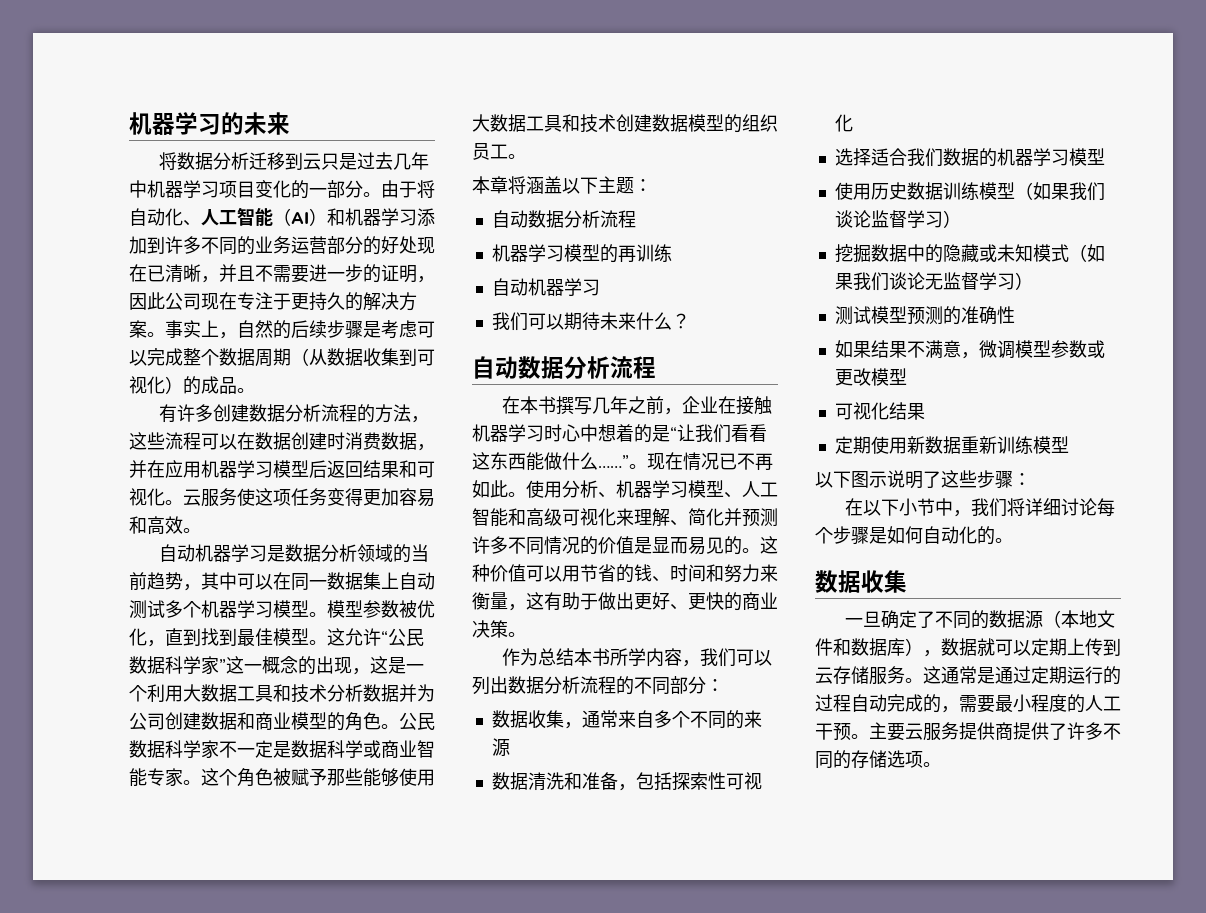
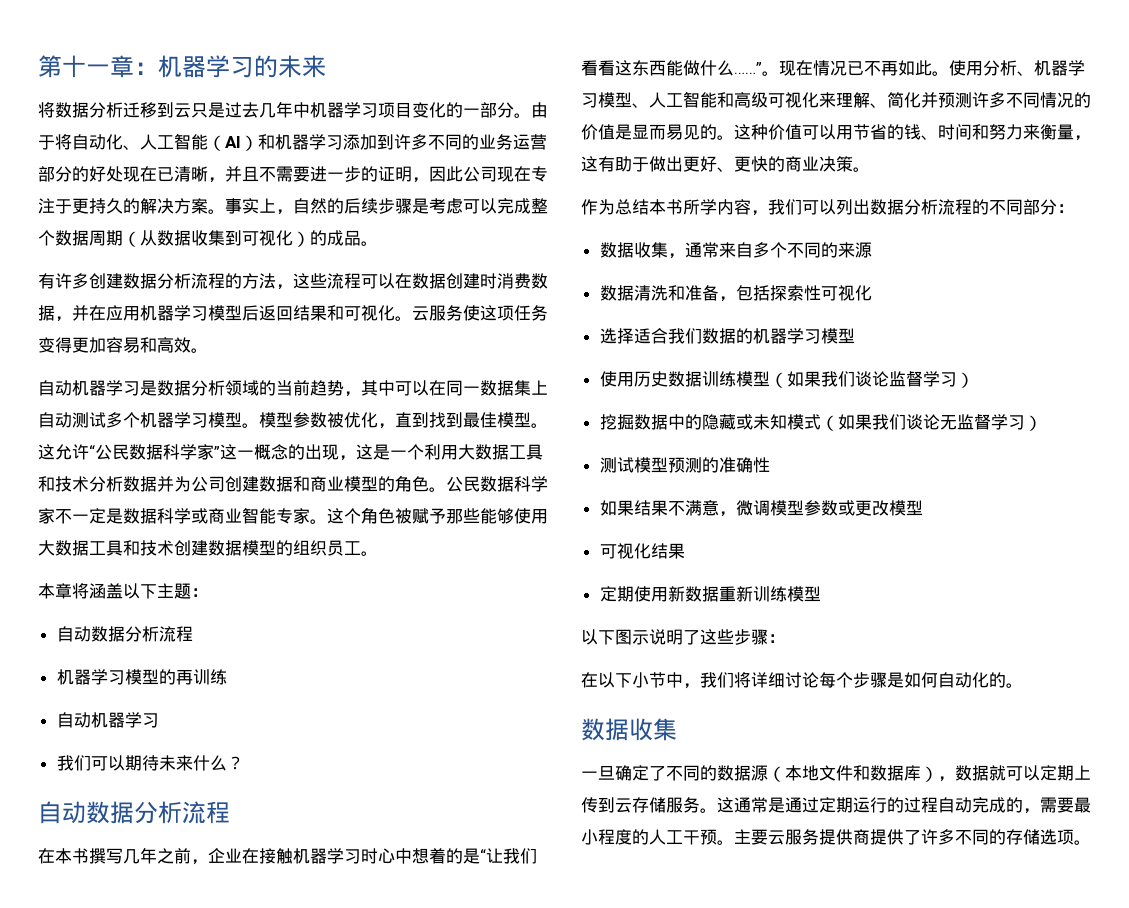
(129, 123) none -> [38,55,158,78] 第十一章：

